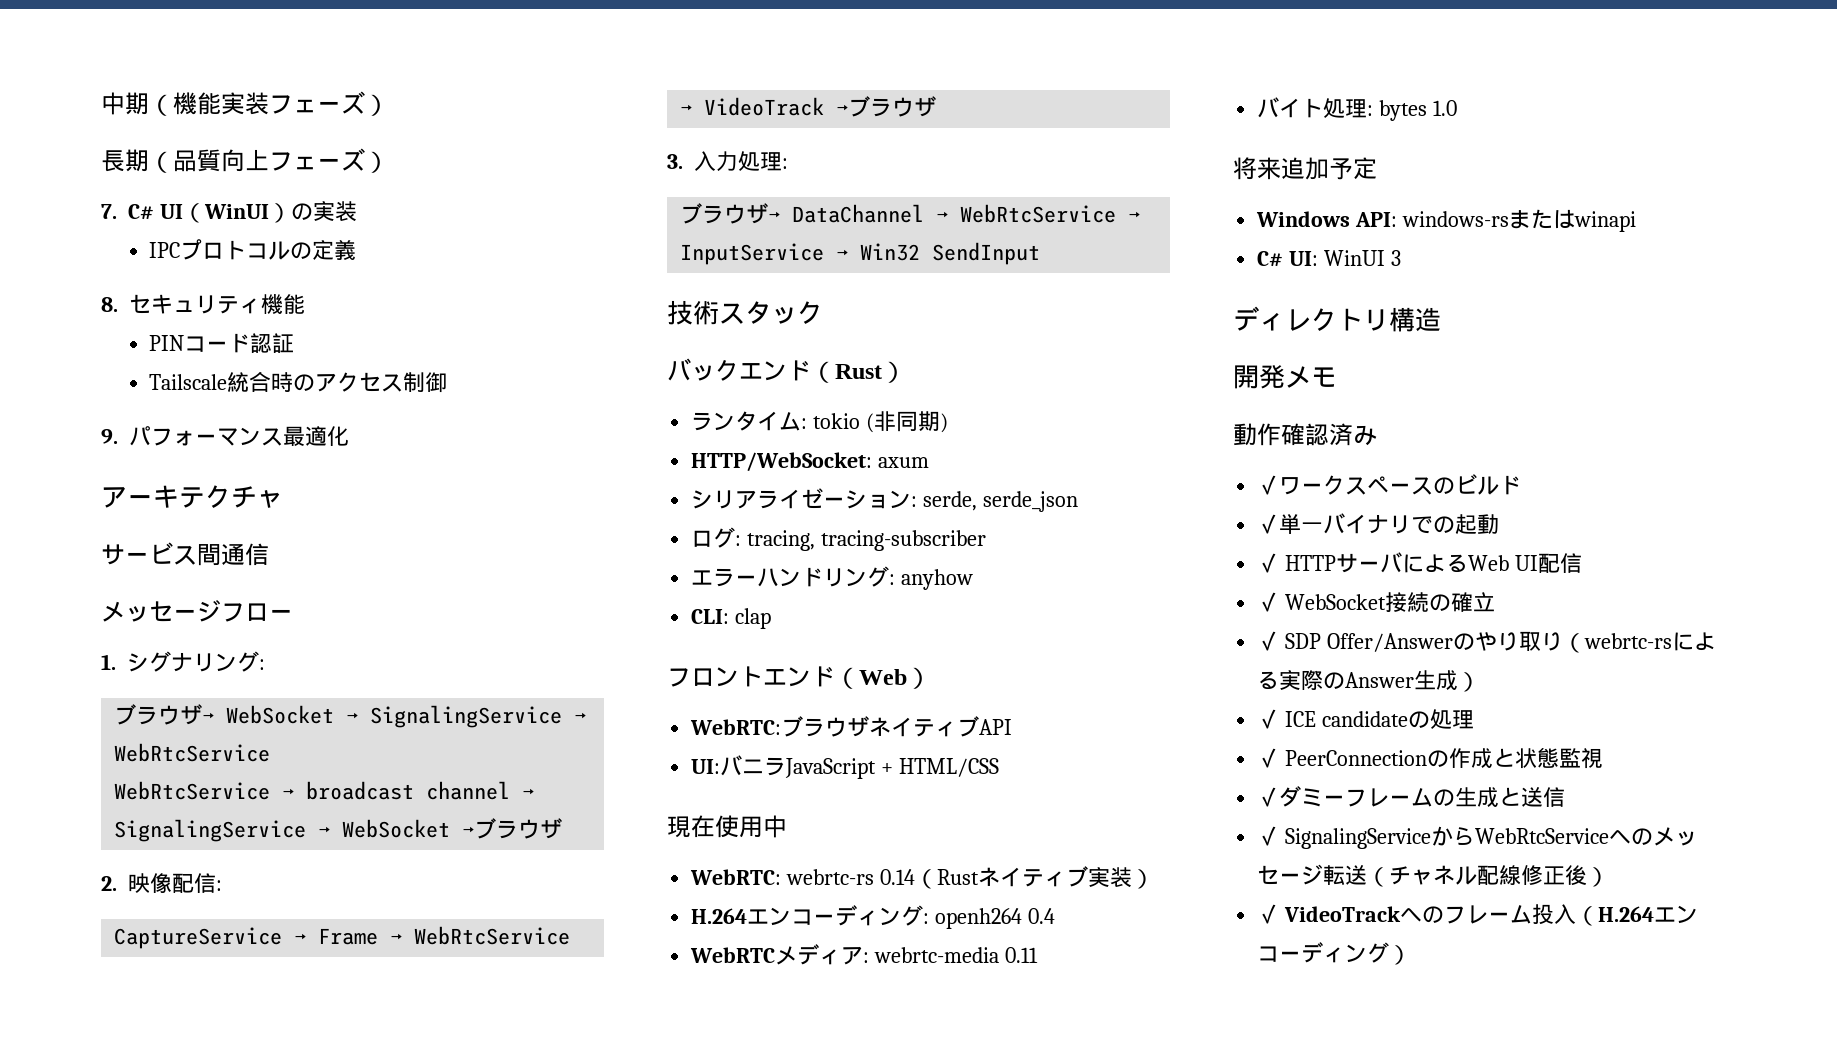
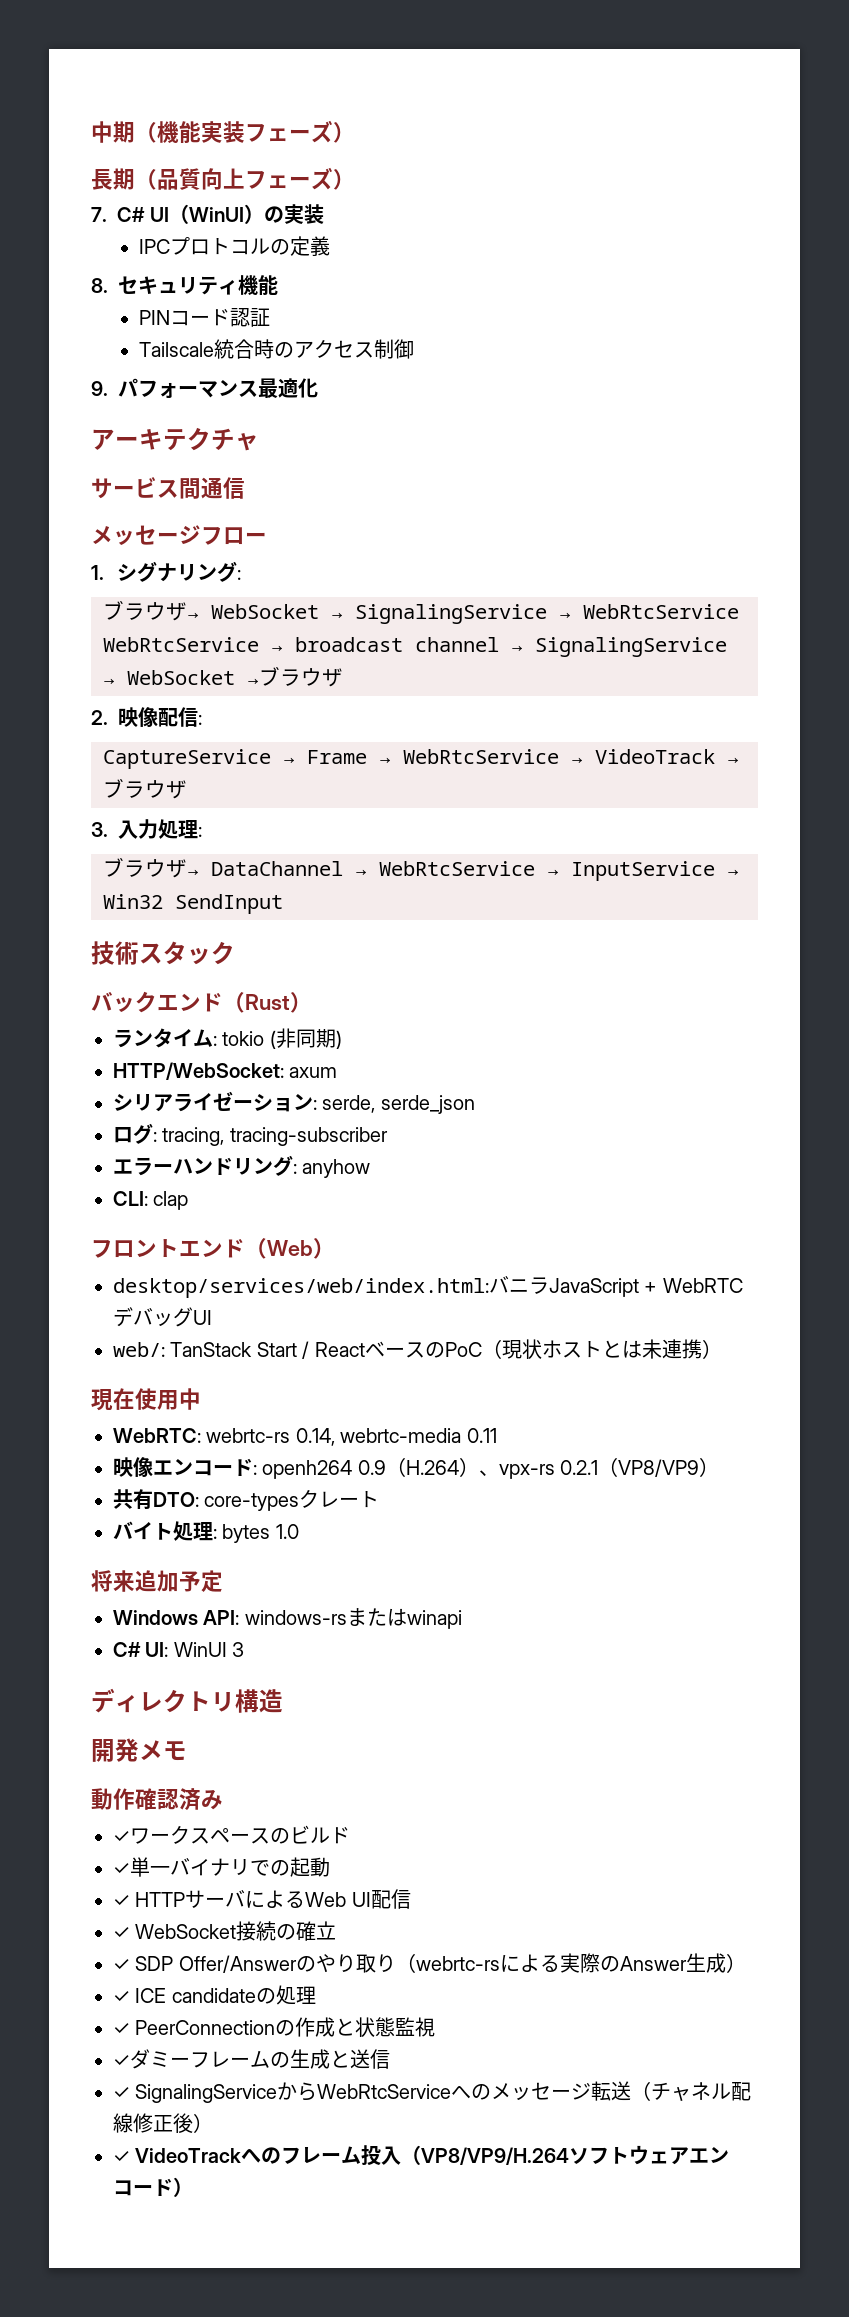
[690,716,1013,737] [691,755,1000,779] WebRTC:ブラウザネイティブAPI // UI:バニラJavaScript + HTML/CSS -> [113,1276,743,1298] [113,1307,212,1327] [113,1339,722,1359] desktop/services/web/index.html:バニラJavaScript + WebRTCデバッグUI // web/: TanStack Start / ReactベースのPoC（現状ホストとは未連携）
[880,866,1155,889] [691,905,1056,929] [690,944,1039,965] 0.14（Rustネイティブ実装） // H.264エンコーディング: openh264 0.4 // WebRTCメディア: webrtc-media 0.11 -> [295,1428,497,1446] [113,1457,720,1479] [113,1489,380,1511] 0.14, webrtc-media 0.11 // 映像エンコード: openh264 0.9（H.264）、vpx-rs 0.2.1（VP8/VP9） // 共有DTO: core-typesクレート
[1598,905,1699,924] [1257,942,1390,963] H.264エンコーディング -> [421,2145,730,2165] [113,2178,173,2196] VP8/VP9/H.264ソフトウェアエンコード

